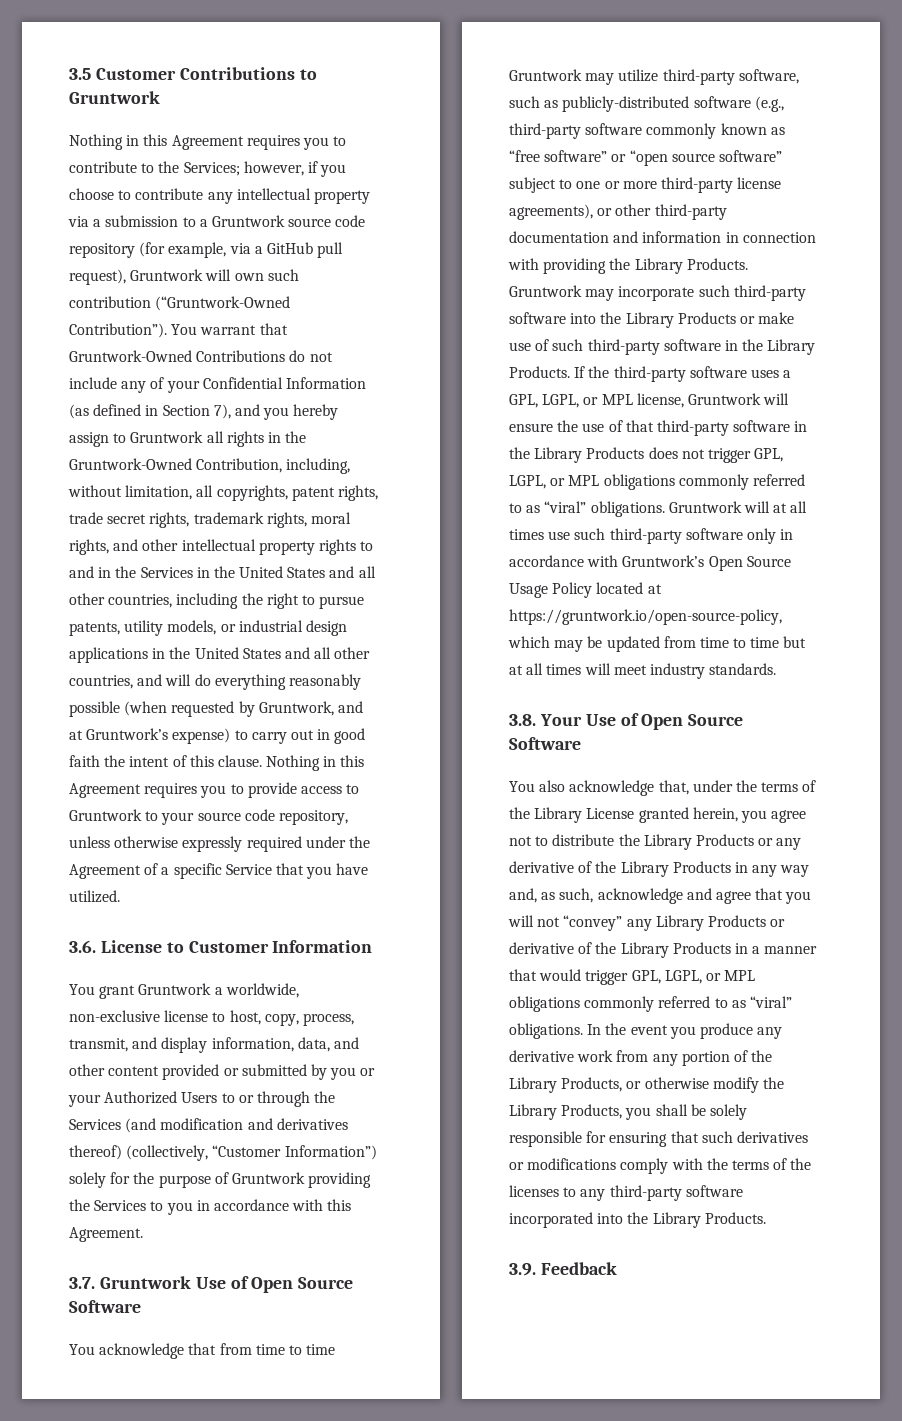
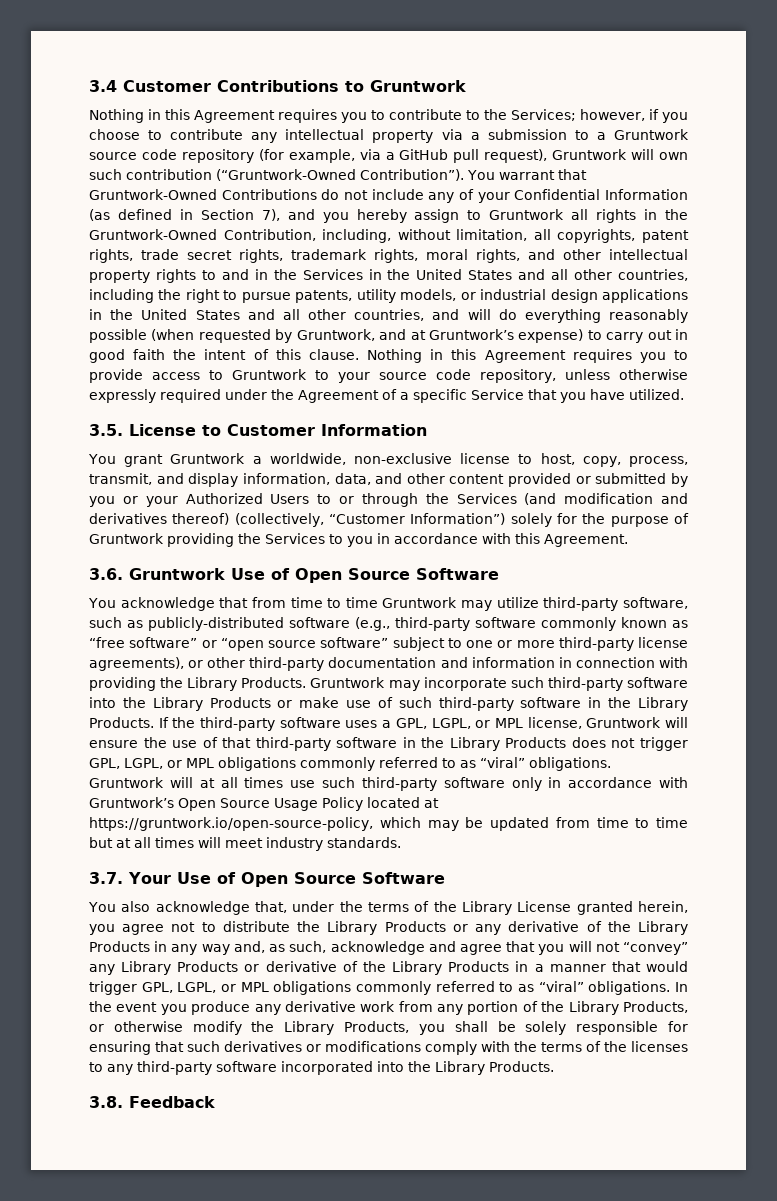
[69,68,91,80] 3.5 -> [89,80,117,92] 3.4
[69,940,96,953] 3.6. -> [89,424,123,436] 3.5.
[69,1277,95,1289] 3.7. -> [89,568,123,580] 3.6.
[509,714,536,726] 3.8. -> [89,872,123,884] 3.7.
[509,1263,536,1276] 3.9. -> [89,1096,123,1108] 3.8.

